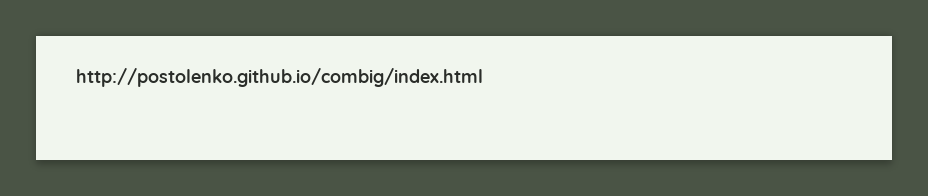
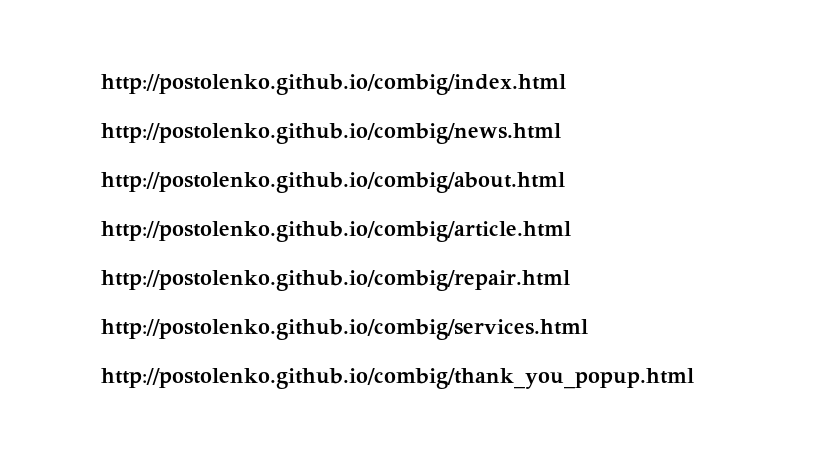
(483, 77) none -> [101,123,561,144] [101,172,565,193] [101,221,571,242] [101,270,570,291] [101,319,588,340] [101,368,694,389] // http://postolenko.github.io/combig/news.html // http://postolenko.github.io/combig/about.html // http://postolenko.github.io/combig/article.html // http://postolenko.github.io/combig/repair.html // http://postolenko.github.io/combig/services.html // http://postolenko.github.io/combig/thank_you_popup.html

